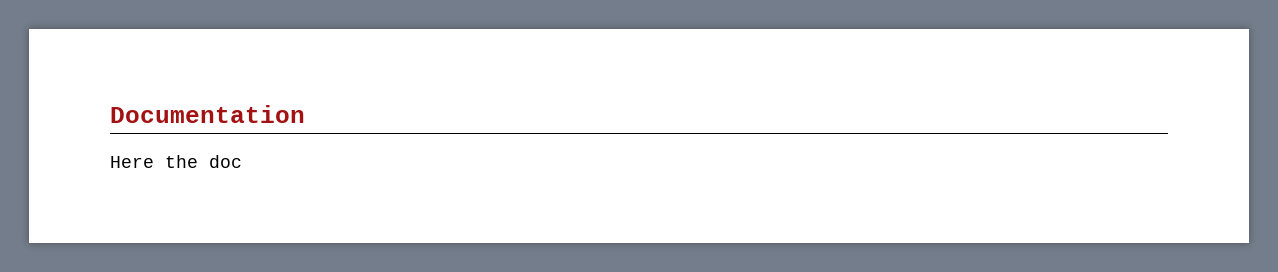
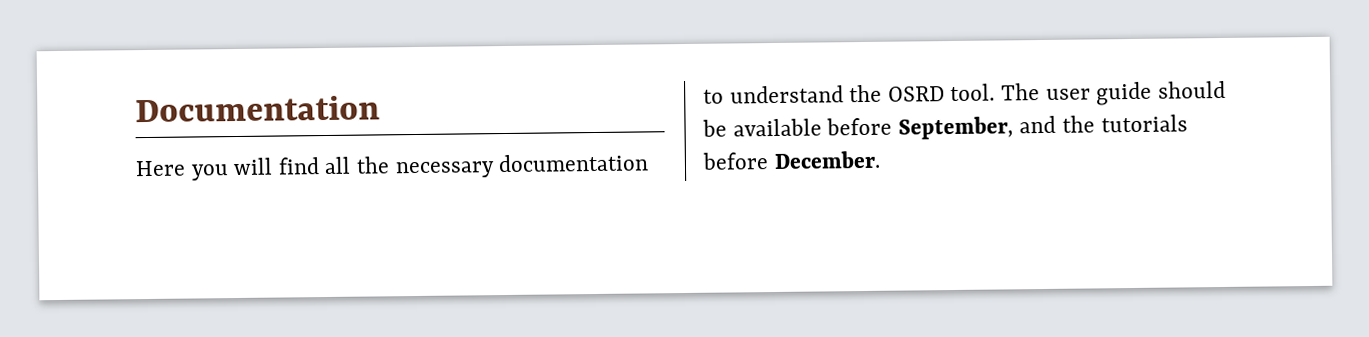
[165,155,242,168] the doc -> [190,153,650,181] [703,80,1226,106] [702,114,1188,140] [702,150,881,170] you will find all the necessary documentation to understand the OSRD tool. The user guide should be available before September, and the tutorials before December.

